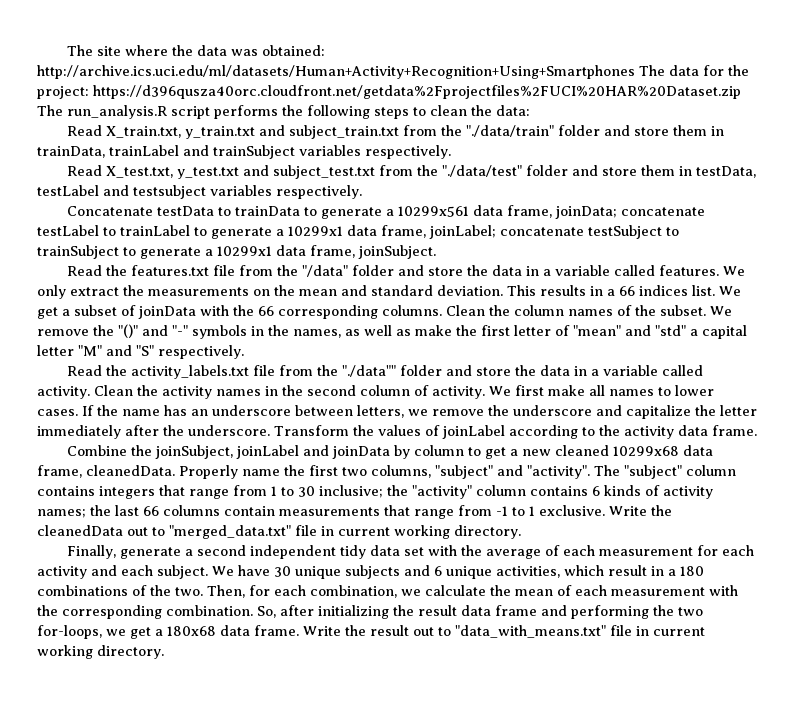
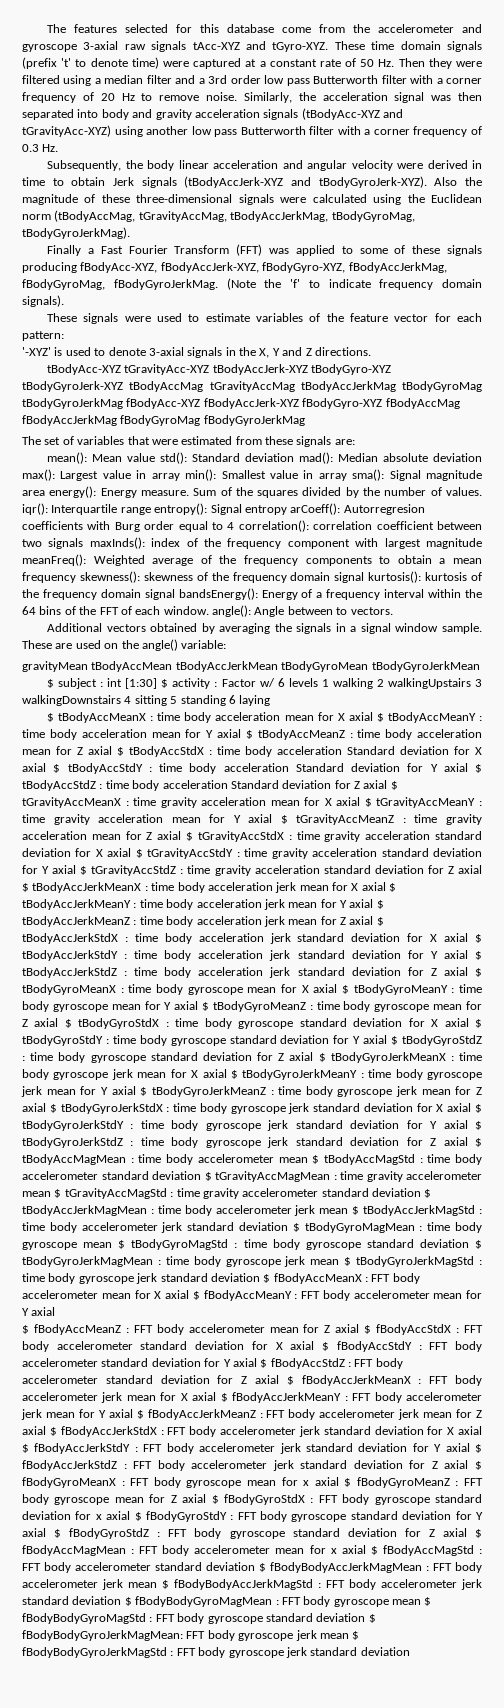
[67,45,326,56] [37,65,749,79] [37,85,741,99] [37,105,530,119] [67,125,725,139] [37,145,451,159] [67,165,757,179] [37,185,362,199] [67,205,706,219] [37,225,679,239] [37,245,436,259] [67,265,746,277] [37,285,741,299] [37,305,732,319] [37,324,747,339] [37,345,244,359] [67,365,704,379] [37,385,714,399] [37,405,757,419] [37,425,757,439] [67,445,714,459] [37,465,736,479] [37,485,713,499] [37,505,672,519] [37,525,521,539] [67,545,755,559] [37,565,704,579] [37,585,738,598] [37,605,703,619] [37,625,705,639] [37,645,164,659] The site where the data was obtained: http://archive.ics.uci.edu/ml/datasets/Human+Activity+Recognition+Using+Smartphones The data for the project: https://d396qusza40orc.cloudfront.net/getdata%2Fprojectfiles%2FUCI%20HAR%20Dataset.zip The run_analysis.R script performs the following steps to clean the data: // Read X_train.txt, y_train.txt and subject_train.txt from the "./data/train" folder and store them in trainData, trainLabel and trainSubject variables respectively. // Read X_test.txt, y_test.txt and subject_test.txt from the "./data/test" folder and store them in testData, testLabel and testsubject variables respectively. // Concatenate testData to trainData to generate a 10299x561 data frame, joinData; concatenate testLabel to trainLabel to generate a 10299x1 data frame, joinLabel; concatenate testSubject to trainSubject to generate a 10299x1 data frame, joinSubject. // Read the features.txt file from the "/data" folder and store the data in a variable called features. We only extract the measurements on the mean and standard deviation. This results in a 66 indices list. We get a subset of joinData with the 66 corresponding columns. Clean the column names of the subset. We remove the "()" and "-" symbols in the names, as well as make the first letter of "mean" and "std" a capital letter "M" and "S" respectively. // Read the activity_labels.txt file from the "./data"" folder and store the data in a variable called activity. Clean the activity names in the second column of activity. We first make all names to lower cases. If the name has an underscore between letters, we remove the underscore and capitalize the letter immediately after the underscore. Transform the values of joinLabel according to the activity data frame. // Combine the joinSubject, joinLabel and joinData by column to get a new cleaned 10299x68 data frame, cleanedData. Properly name the first two columns, "subject" and "activity". The "subject" column contains integers that range from 1 to 30 inclusive; the "activity" column contains 6 kinds of activity names; the last 66 columns contain measurements that range from -1 to 1 exclusive. Write the cleanedData out to "merged_data.txt" file in current working directory. // Finally, generate a second independent tidy data set with the average of each measurement for each activity and each subject. We have 30 unique subjects and 6 unique activities, which result in a 180 combinations of the two. Then, for each combination, we calculate the mean of each measurement with the corresponding combination. So, after initializing the result data frame and performing the two for-loops, we get a 180x68 data frame. Write the result out to "data_with_means.txt" file in current working directory. -> [46,24,482,33] [22,41,482,52] [22,57,482,69] [22,75,482,86] [22,92,482,103] [22,108,403,120] [22,125,483,137] [22,144,59,152] [46,160,482,171] [22,176,483,188] [22,194,483,205] [22,210,415,222] [22,227,130,239] [46,244,482,256] [22,262,447,273] [22,278,482,290] [22,295,64,307] [46,313,482,324] [22,331,64,341] [22,347,371,358] [46,364,392,375] [22,381,482,392] [22,398,460,409] [22,415,305,426] [22,436,355,447] [46,452,483,464] [22,469,483,481] [22,486,483,498] [22,503,425,515] [22,520,482,532] [22,537,482,549] [22,554,483,566] [22,571,482,583] [22,588,483,600] [22,605,393,617] [46,623,482,634] [22,639,227,651] [22,661,480,672] [46,678,482,689] [22,695,271,706] [46,712,483,723] [22,729,482,740] [22,746,482,757] [22,763,482,774] [22,780,398,791] [22,797,483,808] [22,814,483,825] [22,831,482,842] [22,848,482,859] [22,865,483,876] [22,882,397,893] [22,899,384,910] [22,916,384,927] [22,933,483,944] [22,950,482,961] [22,967,482,978] [22,984,483,995] [22,1001,483,1012] [22,1018,482,1029] [22,1035,483,1046] [22,1052,483,1063] [22,1069,482,1080] [21,1086,483,1097] [22,1103,483,1114] [22,1120,482,1131] [22,1137,482,1148] [22,1154,482,1165] [22,1171,482,1182] [22,1188,432,1199] [22,1205,483,1216] [22,1222,483,1233] [22,1239,483,1250] [22,1256,483,1267] [22,1273,420,1284] [22,1290,482,1301] [22,1307,56,1316] [22,1324,483,1335] [22,1341,483,1352] [22,1358,403,1369] [22,1375,483,1386] [22,1392,482,1403] [21,1409,483,1420] [22,1426,482,1437] [22,1443,483,1454] [22,1460,483,1471] [22,1477,483,1488] [22,1494,483,1505] [22,1511,483,1522] [22,1528,482,1539] [22,1545,482,1556] [22,1562,482,1573] [22,1579,482,1590] [22,1596,432,1607] [22,1613,376,1624] [22,1630,360,1641] [22,1647,410,1658] The features selected for this database come from the accelerometer and gyroscope 3-axial raw signals tAcc-XYZ and tGyro-XYZ. These time domain signals (prefix 't' to denote time) were captured at a constant rate of 50 Hz. Then they were filtered using a median filter and a 3rd order low pass Butterworth filter with a corner frequency of 20 Hz to remove noise. Similarly, the acceleration signal was then separated into body and gravity acceleration signals (tBodyAcc-XYZ and tGravityAcc-XYZ) using another low pass Butterworth filter with a corner frequency of 0.3 Hz. // Subsequently, the body linear acceleration and angular velocity were derived in time to obtain Jerk signals (tBodyAccJerk-XYZ and tBodyGyroJerk-XYZ). Also the magnitude of these three-dimensional signals were calculated using the Euclidean norm (tBodyAccMag, tGravityAccMag, tBodyAccJerkMag, tBodyGyroMag, tBodyGyroJerkMag). // Finally a Fast Fourier Transform (FFT) was applied to some of these signals producing fBodyAcc-XYZ, fBodyAccJerk-XYZ, fBodyGyro-XYZ, fBodyAccJerkMag, fBodyGyroMag, fBodyGyroJerkMag. (Note the 'f' to indicate frequency domain signals). // These signals were used to estimate variables of the feature vector for each pattern: // '-XYZ' is used to denote 3-axial signals in the X, Y and Z directions. // tBodyAcc-XYZ tGravityAcc-XYZ tBodyAccJerk-XYZ tBodyGyro-XYZ tBodyGyroJerk-XYZ tBodyAccMag tGravityAccMag tBodyAccJerkMag tBodyGyroMag tBodyGyroJerkMag fBodyAcc-XYZ fBodyAccJerk-XYZ fBodyGyro-XYZ fBodyAccMag fBodyAccJerkMag fBodyGyroMag fBodyGyroJerkMag // The set of variables that were estimated from these signals are: // mean(): Mean value std(): Standard deviation mad(): Median absolute deviation max(): Largest value in array min(): Smallest value in array sma(): Signal magnitude area energy(): Energy measure. Sum of the squares divided by the number of values. iqr(): Interquartile range entropy(): Signal entropy arCoeff(): Autorregresion coefficients with Burg order equal to 4 correlation(): correlation coefficient between two signals maxInds(): index of the frequency component with largest magnitude meanFreq(): Weighted average of the frequency components to obtain a mean frequency skewness(): skewness of the frequency domain signal kurtosis(): kurtosis of the frequency domain signal bandsEnergy(): Energy of a frequency interval within the 64 bins of the FFT of each window. angle(): Angle between to vectors. // Additional vectors obtained by averaging the signals in a signal window sample. These are used on the angle() variable: // gravityMean tBodyAccMean tBodyAccJerkMean tBodyGyroMean tBodyGyroJerkMean // $ subject : int [1:30] $ activity : Factor w/ 6 levels 1 walking 2 walkingUpstairs 3 walkingDownstairs 4 sitting 5 standing 6 laying // $ tBodyAccMeanX : time body acceleration mean for X axial $ tBodyAccMeanY : time body acceleration mean for Y axial $ tBodyAccMeanZ : time body acceleration mean for Z axial $ tBodyAccStdX : time body acceleration Standard deviation for X axial $ tBodyAccStdY : time body acceleration Standard deviation for Y axial $ tBodyAccStdZ : time body acceleration Standard deviation for Z axial $ tGravityAccMeanX : time gravity acceleration mean for X axial $ tGravityAccMeanY : time gravity acceleration mean for Y axial $ tGravityAccMeanZ : time gravity acceleration mean for Z axial $ tGravityAccStdX : time gravity acceleration standard deviation for X axial $ tGravityAccStdY : time gravity acceleration standard deviation for Y axial $ tGravityAccStdZ : time gravity acceleration standard deviation for Z axial $ tBodyAccJerkMeanX : time body acceleration jerk mean for X axial $ tBodyAccJerkMeanY : time body acceleration jerk mean for Y axial $ tBodyAccJerkMeanZ : time body acceleration jerk mean for Z axial $ tBodyAccJerkStdX : time body acceleration jerk standard deviation for X axial $ tBodyAccJerkStdY : time body acceleration jerk standard deviation for Y axial $ tBodyAccJerkStdZ : time body acceleration jerk standard deviation for Z axial $ tBodyGyroMeanX : time body gyroscope mean for X axial $ tBodyGyroMeanY : time body gyroscope mean for Y axial $ tBodyGyroMeanZ : time body gyroscope mean for Z axial $ tBodyGyroStdX : time body gyroscope standard deviation for X axial $ tBodyGyroStdY : time body gyroscope standard deviation for Y axial $ tBodyGyroStdZ : time body gyroscope standard deviation for Z axial $ tBodyGyroJerkMeanX : time body gyroscope jerk mean for X axial $ tBodyGyroJerkMeanY : time body gyroscope jerk mean for Y axial $ tBodyGyroJerkMeanZ : time body gyroscope jerk mean for Z axial $ tBodyGyroJerkStdX : time body gyroscope jerk standard deviation for X axial $ tBodyGyroJerkStdY : time body gyroscope jerk standard deviation for Y axial $ tBodyGyroJerkStdZ : time body gyroscope jerk standard deviation for Z axial $ tBodyAccMagMean : time body accelerometer mean $ tBodyAccMagStd : time body accelerometer standard deviation $ tGravityAccMagMean : time gravity accelerometer mean $ tGravityAccMagStd : time gravity accelerometer standard deviation $ tBodyAccJerkMagMean : time body accelerometer jerk mean $ tBodyAccJerkMagStd : time body accelerometer jerk standard deviation $ tBodyGyroMagMean : time body gyroscope mean $ tBodyGyroMagStd : time body gyroscope standard deviation $ tBodyGyroJerkMagMean : time body gyroscope jerk mean $ tBodyGyroJerkMagStd : time body gyroscope jerk standard deviation $ fBodyAccMeanX : FFT body accelerometer mean for X axial $ fBodyAccMeanY : FFT body accelerometer mean for Y axial // $ fBodyAccMeanZ : FFT body accelerometer mean for Z axial $ fBodyAccStdX : FFT body accelerometer standard deviation for X axial $ fBodyAccStdY : FFT body accelerometer standard deviation for Y axial $ fBodyAccStdZ : FFT body accelerometer standard deviation for Z axial $ fBodyAccJerkMeanX : FFT body accelerometer jerk mean for X axial $ fBodyAccJerkMeanY : FFT body accelerometer jerk mean for Y axial $ fBodyAccJerkMeanZ : FFT body accelerometer jerk mean for Z axial $ fBodyAccJerkStdX : FFT body accelerometer jerk standard deviation for X axial $ fBodyAccJerkStdY : FFT body accelerometer jerk standard deviation for Y axial $ fBodyAccJerkStdZ : FFT body accelerometer jerk standard deviation for Z axial $ fBodyGyroMeanX : FFT body gyroscope mean for x axial $ fBodyGyroMeanZ : FFT body gyroscope mean for Z axial $ fBodyGyroStdX : FFT body gyroscope standard deviation for x axial $ fBodyGyroStdY : FFT body gyroscope standard deviation for Y axial $ fBodyGyroStdZ : FFT body gyroscope standard deviation for Z axial $ fBodyAccMagMean : FFT body accelerometer mean for x axial $ fBodyAccMagStd : FFT body accelerometer standard deviation $ fBodyBodyAccJerkMagMean : FFT body accelerometer jerk mean $ fBodyBodyAccJerkMagStd : FFT body accelerometer jerk standard deviation $ fBodyBodyGyroMagMean : FFT body gyroscope mean $ fBodyBodyGyroMagStd : FFT body gyroscope standard deviation $ fBodyBodyGyroJerkMagMean: FFT body gyroscope jerk mean $ fBodyBodyGyroJerkMagStd : FFT body gyroscope jerk standard deviation

